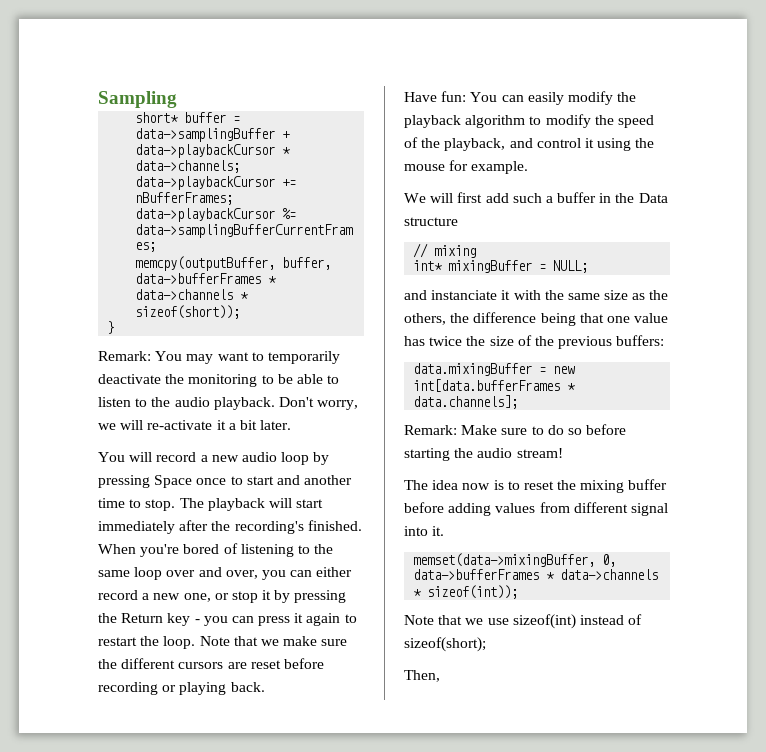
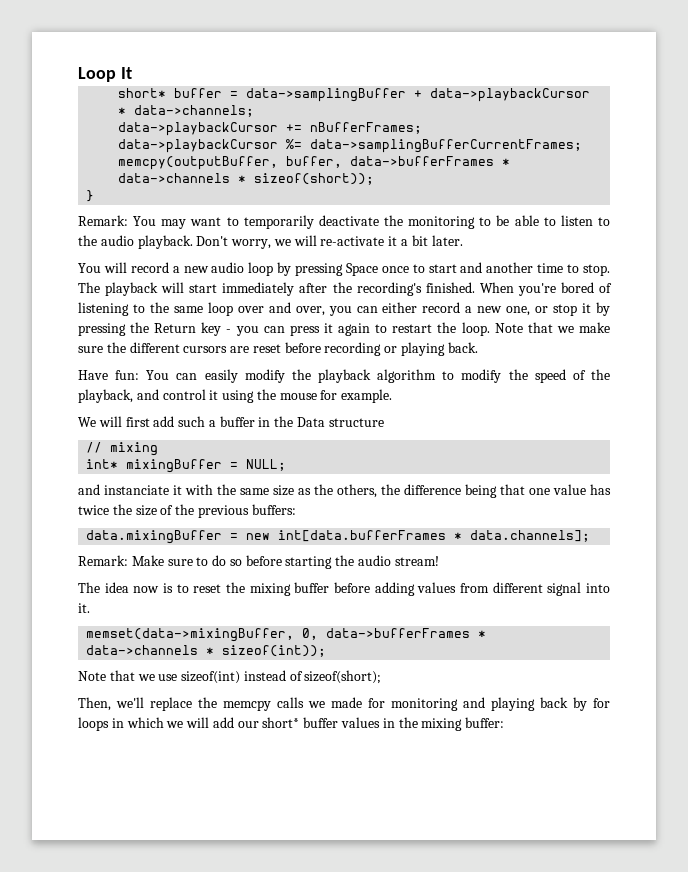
[98,91,177,108] Sampling -> [78,67,132,82] Loop It
(440, 676) none -> [116,697,610,711] [78,717,505,731] we'll replace the memcpy calls we made for monitoring and playing back by for loops in which we will add our short* buffer values in the mixing buffer:

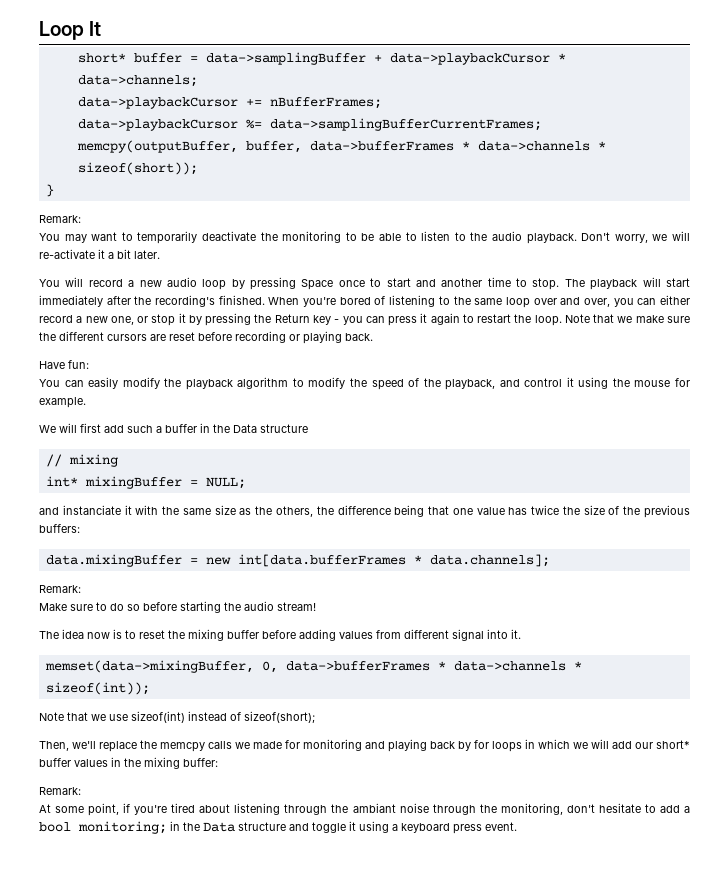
(128, 220) none -> (81, 219) //
(140, 375) none -> (89, 364) //
(128, 560) none -> (81, 589) //
(505, 722) none -> [39,787,81,795] [39,803,690,816] [39,821,517,834] // Remark: // At some point, if you're tired about listening through the ambiant noise through the monitoring, don't hesitate to add a bool monitoring; in the Data structure and toggle it using a keyboard press event.

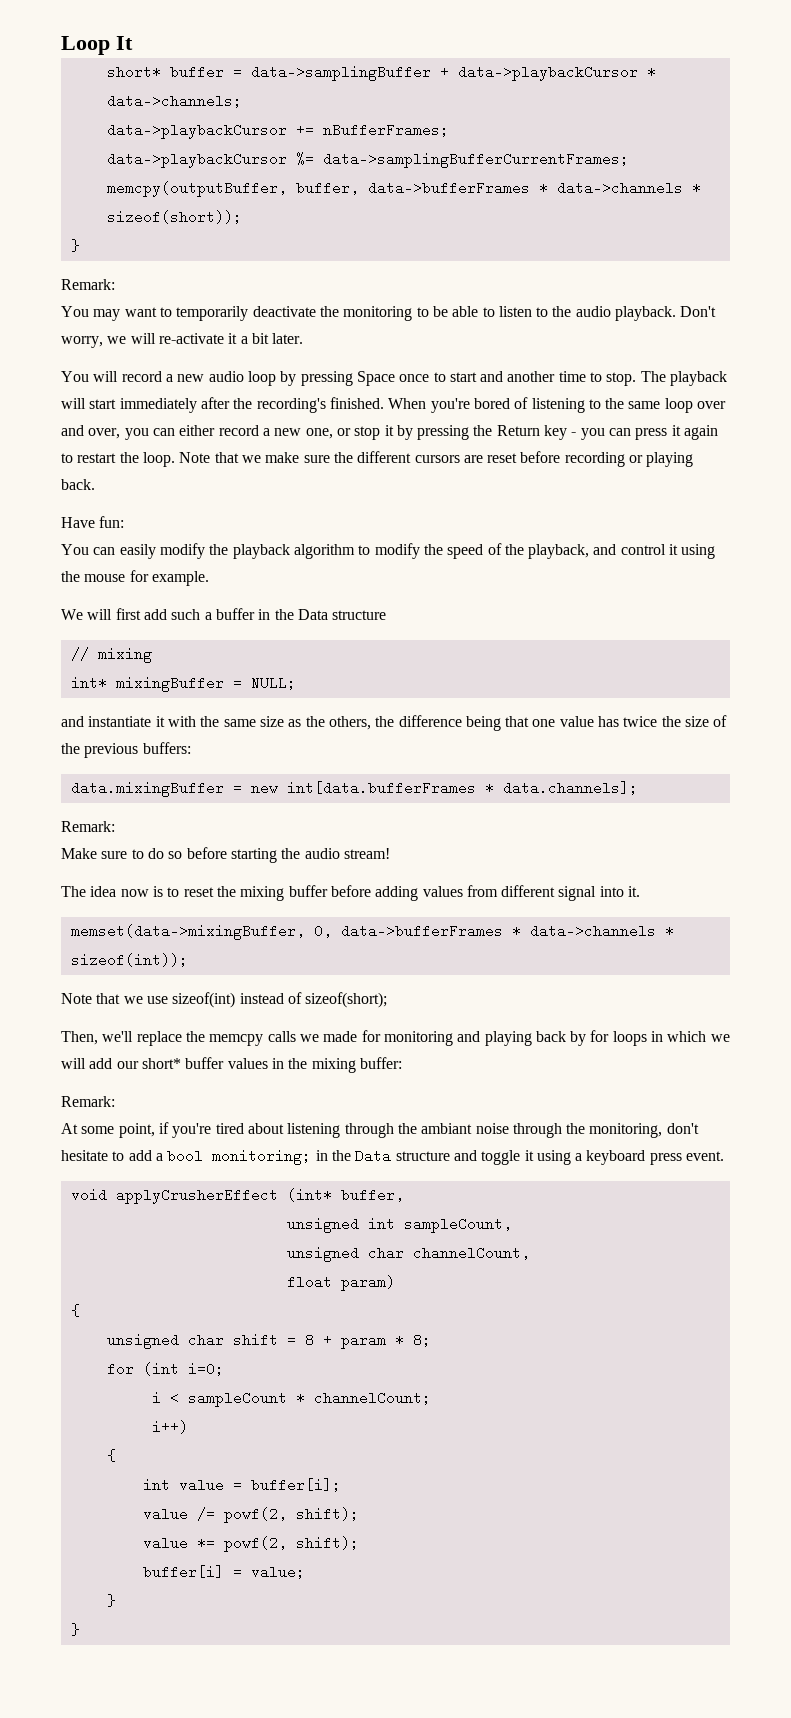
[62,505,121,515] instanciate -> [88,716,152,727] instantiate
(517, 826) none -> [70,1188,404,1204] [286,1217,512,1233] [286,1246,530,1262] [286,1275,395,1291] [70,1304,80,1317] [106,1333,431,1349] [106,1362,224,1376] [151,1391,431,1407] [151,1420,188,1434] [106,1449,116,1462] [142,1478,341,1492] [142,1507,359,1523] [142,1536,359,1552] [142,1565,305,1579] [106,1594,116,1607] [70,1623,80,1636] // void applyCrusherEffect (int* buffer, // unsigned int sampleCount, // unsigned char channelCount, // float param) // { // unsigned char shift = 8 + param * 8; // for (int i=0; // i < sampleCount * channelCount; // i++) // { // int value = buffer[i]; // value /= powf(2, shift); // value *= powf(2, shift); // buffer[i] = value; // } // }

